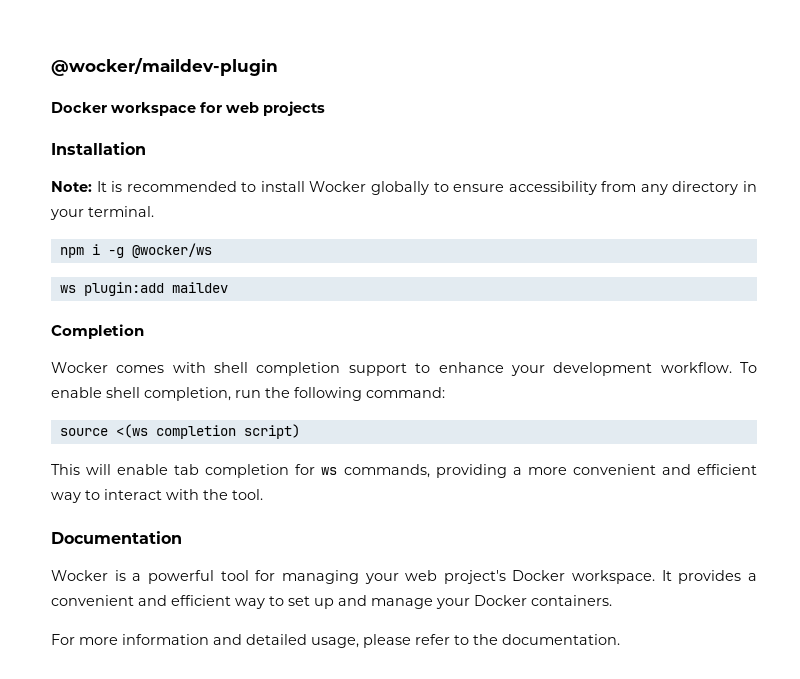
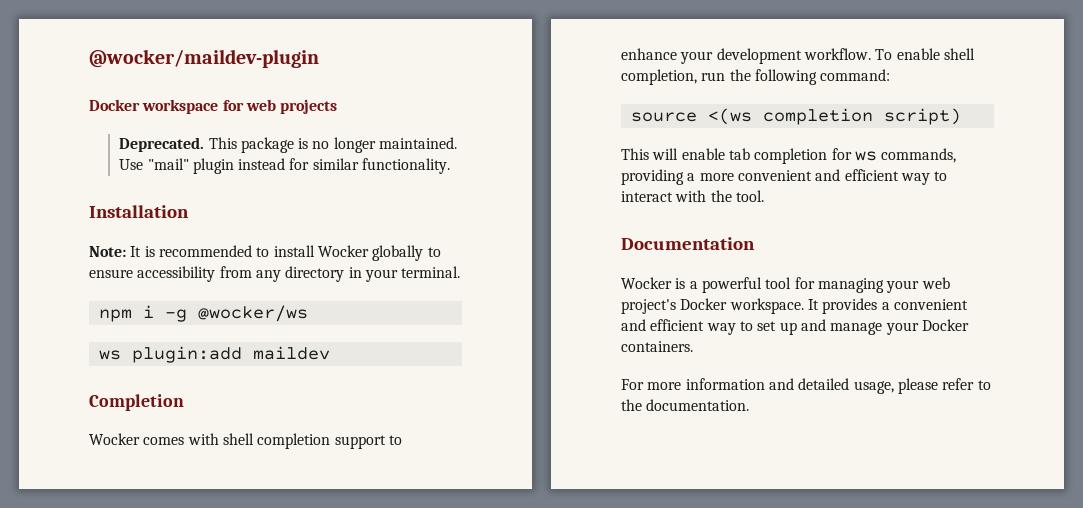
(325, 108) none -> [119,137,458,153] [119,158,451,174] // Deprecated. This package is no longer maintained. Use "mail" plugin instead for similar functionality.

